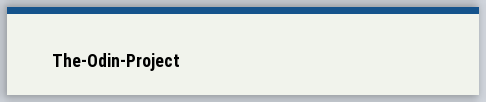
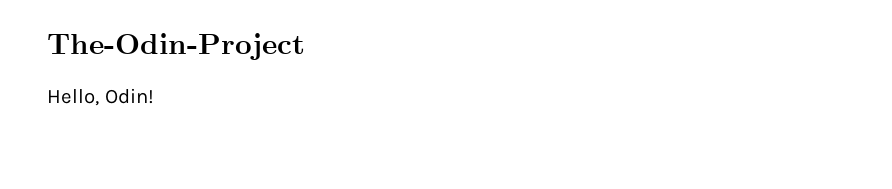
(180, 62) none -> [47,88,154,106] // Hello, Odin!

